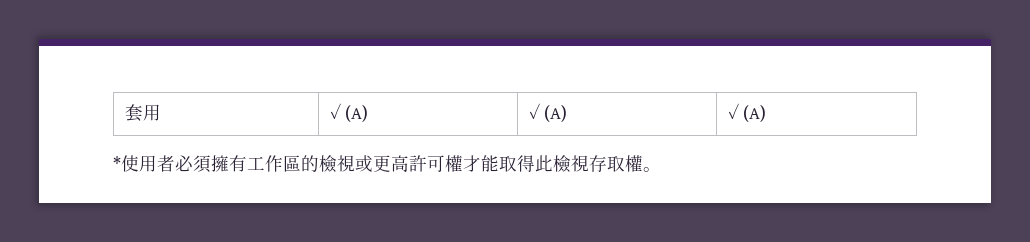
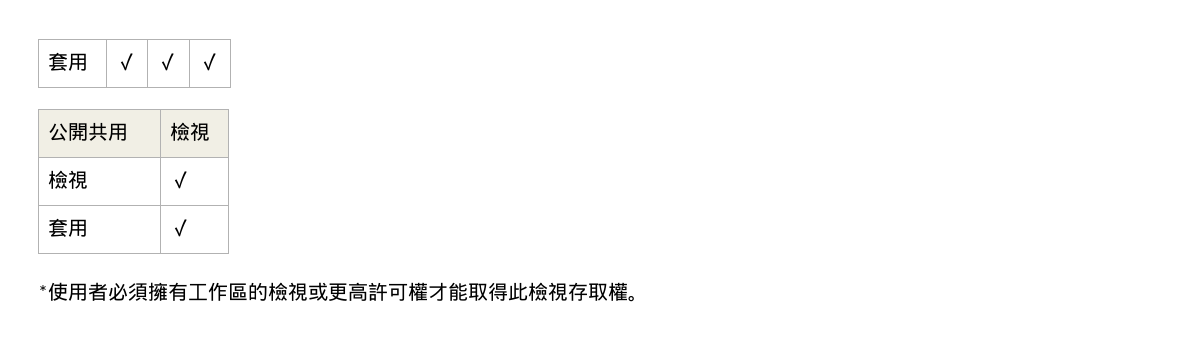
[124,104,161,122] [329,103,369,122] [528,103,568,122] [727,103,767,122] 套用 | ✓ (A) | ✓ (A) | ✓ (A) -> [48,52,89,71] [116,53,137,71] [157,53,178,71] [199,53,220,71] [48,122,129,141] [170,122,211,141] [48,170,89,189] [170,171,191,189] [48,218,89,237] [170,219,191,237] 套用 | ✓ | ✓ | ✓ // 公開共用 | 檢視 // 檢視 | ✓ // 套用 | ✓

